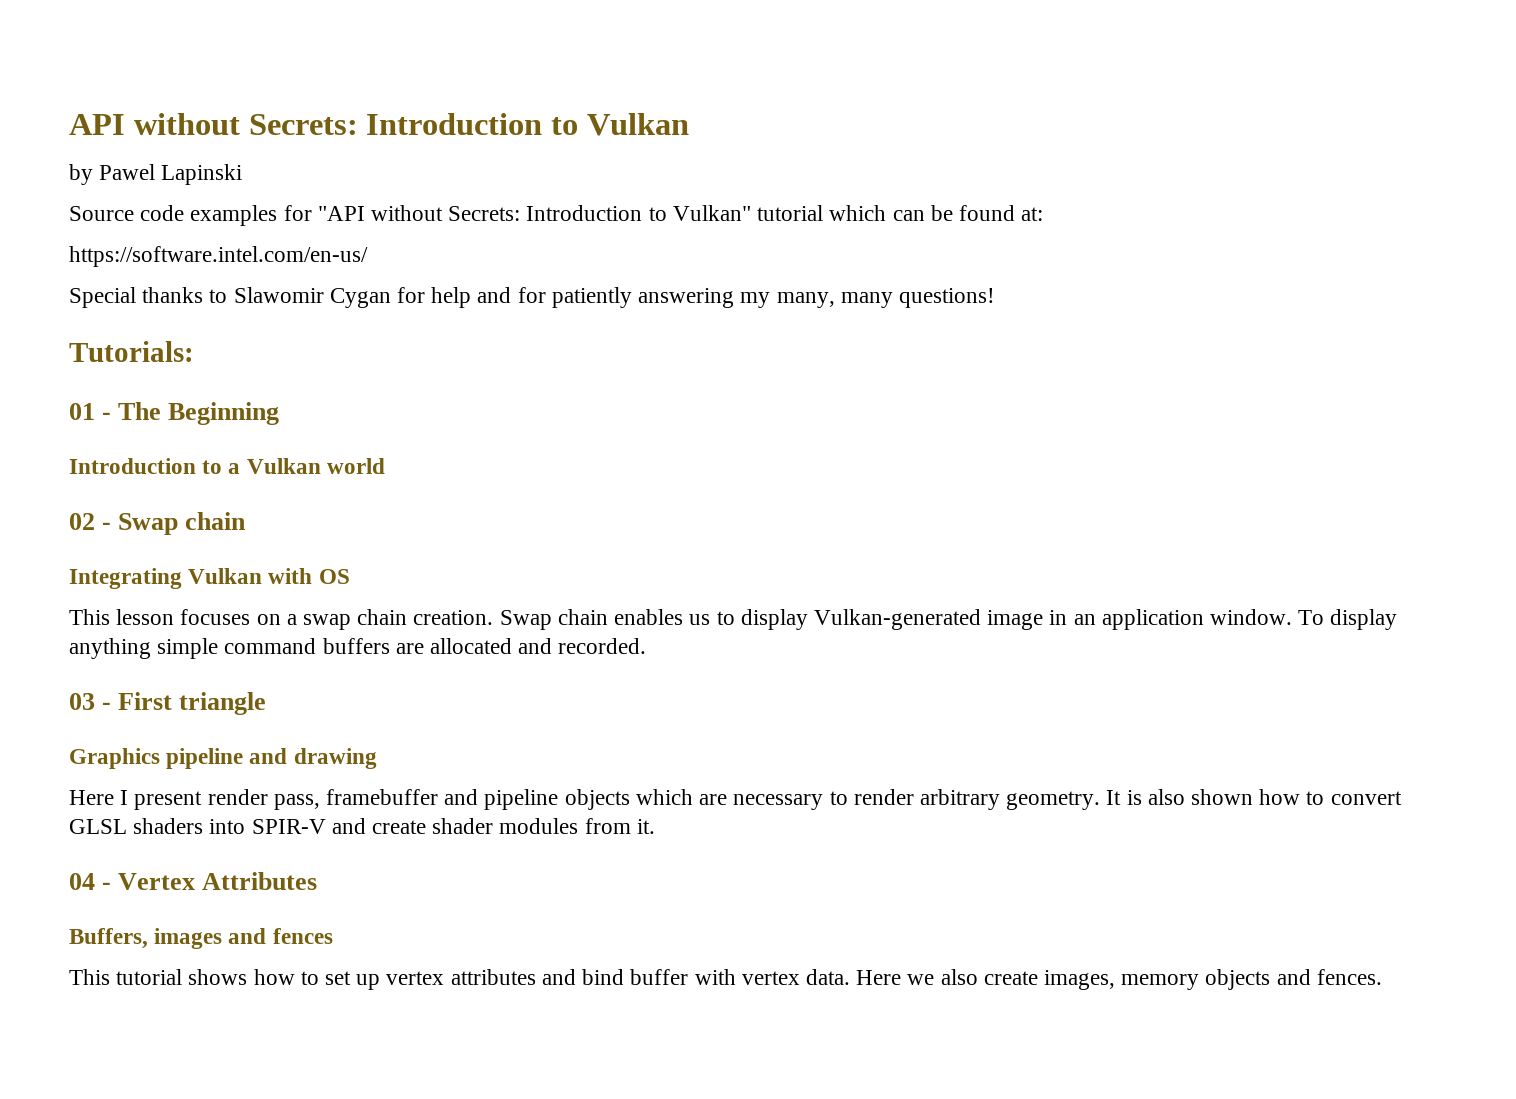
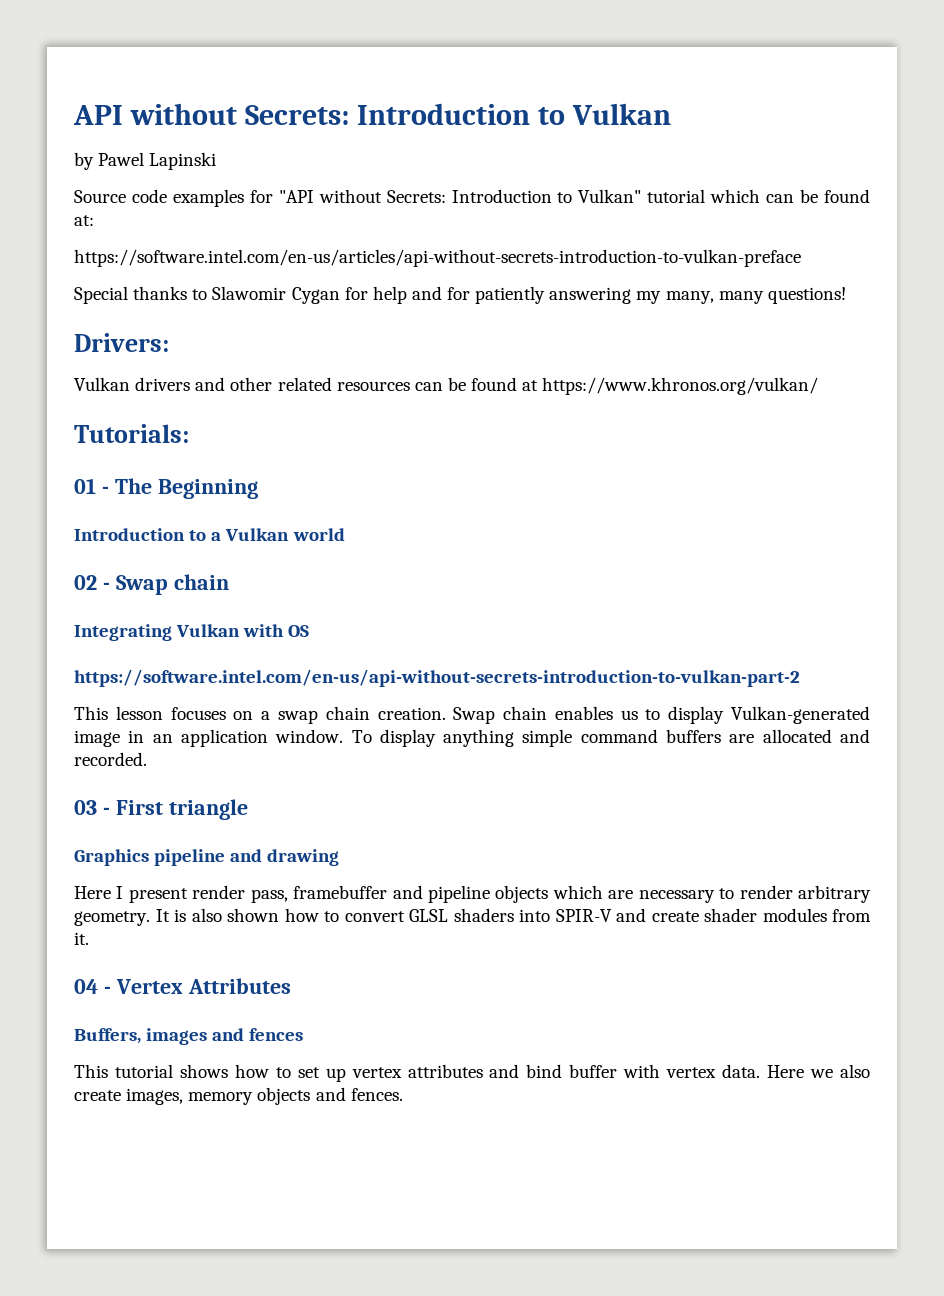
[69,246,368,267] https://software.intel.com/en-us/ -> [74,249,801,267] https://software.intel.com/en-us/articles/api-without-secrets-introduction-to-vulkan-preface
(995, 298) none -> [74,333,169,352] [74,377,819,395] // Drivers: // Vulkan drivers and other related resources can be found at https://www.khronos.org/vulkan/
(350, 576) none -> [74,669,800,687] // https://software.intel.com/en-us/api-without-secrets-introduction-to-vulkan-part-2

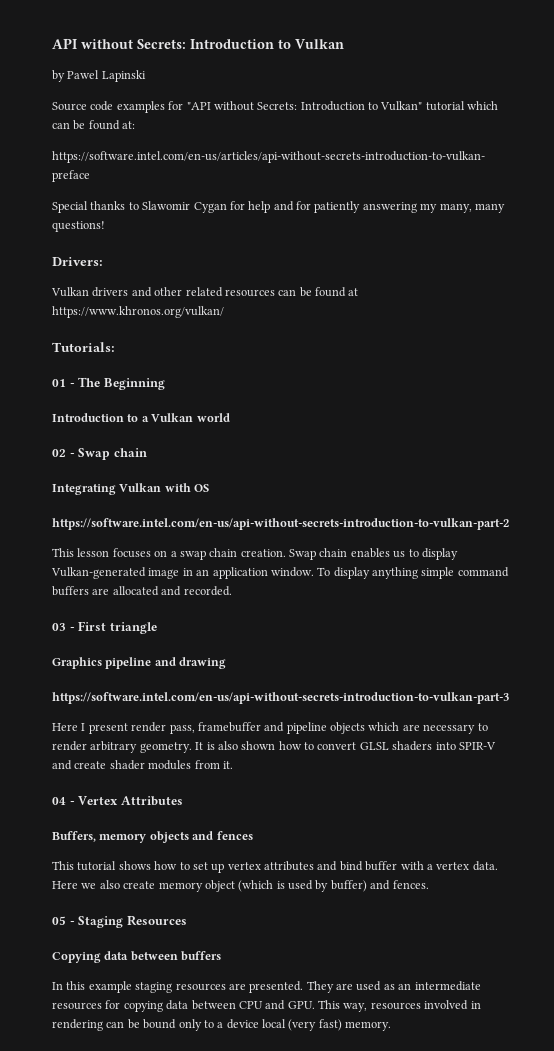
(340, 857) none -> [52,692,509,704] // https://software.intel.com/en-us/api-without-secrets-introduction-to-vulkan-part-3
[146,1028,208,1045] images -> [99,831,189,843] memory objects
(661, 1071) none -> [426,864,433,870] a
[126,1087,403,1105] images, memory objects and fences. -> [158,880,429,892] [52,915,187,928] [52,951,222,963] [52,981,481,993] [52,1000,481,1012] [52,1019,392,1031] memory object (which is used by buffer) and fences. // 05 - Staging Resources // Copying data between buffers // In this example staging resources are presented. They are used as an intermediate resources for copying data between CPU and GPU. This way, resources involved in rendering can be bound only to a device local (very fast) memory.

